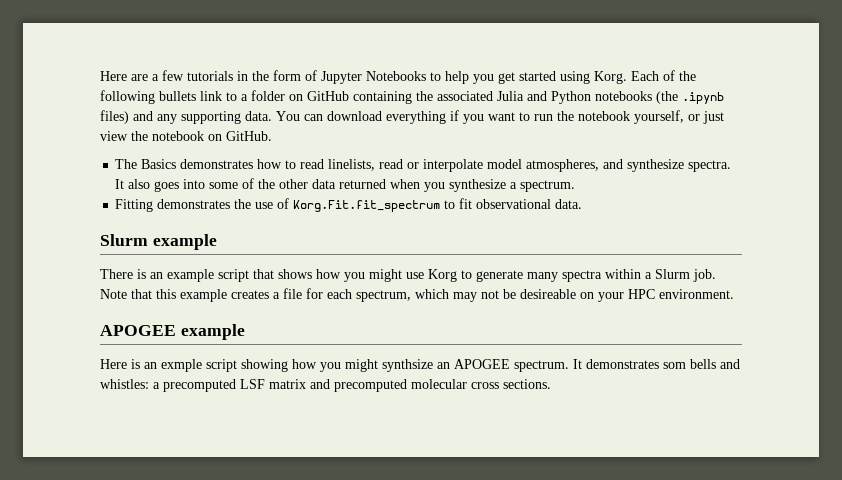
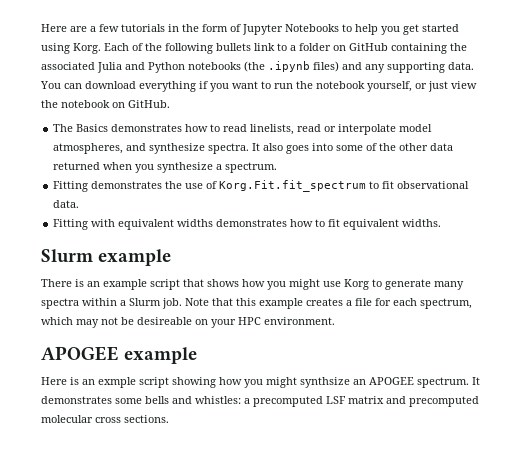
(583, 204) none -> [53,219,442,230] // Fitting with equivalent widths demonstrates how to fit equivalent widths.
[663,362,686,369] som -> [115,398,142,404] some

